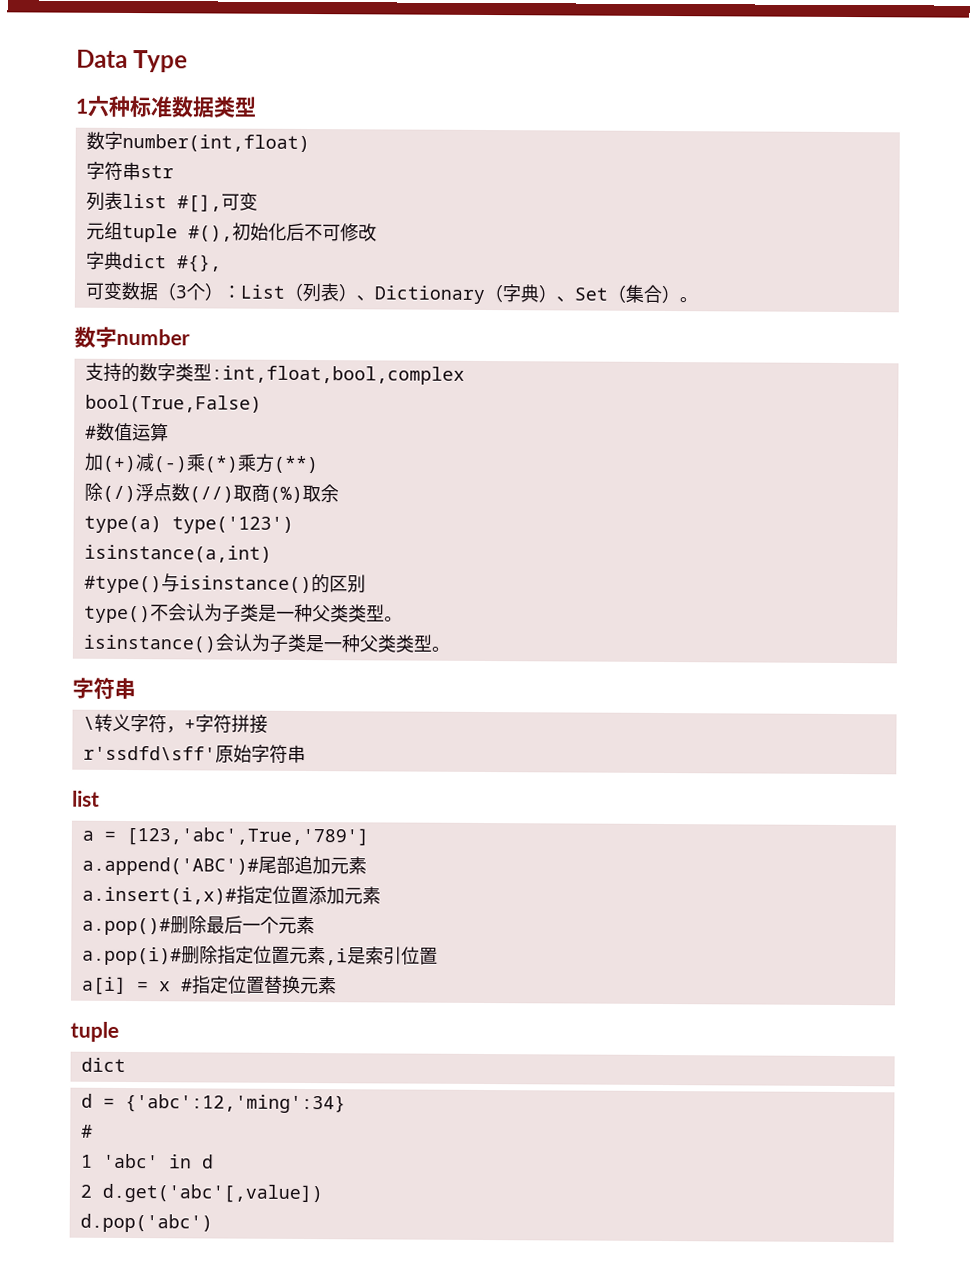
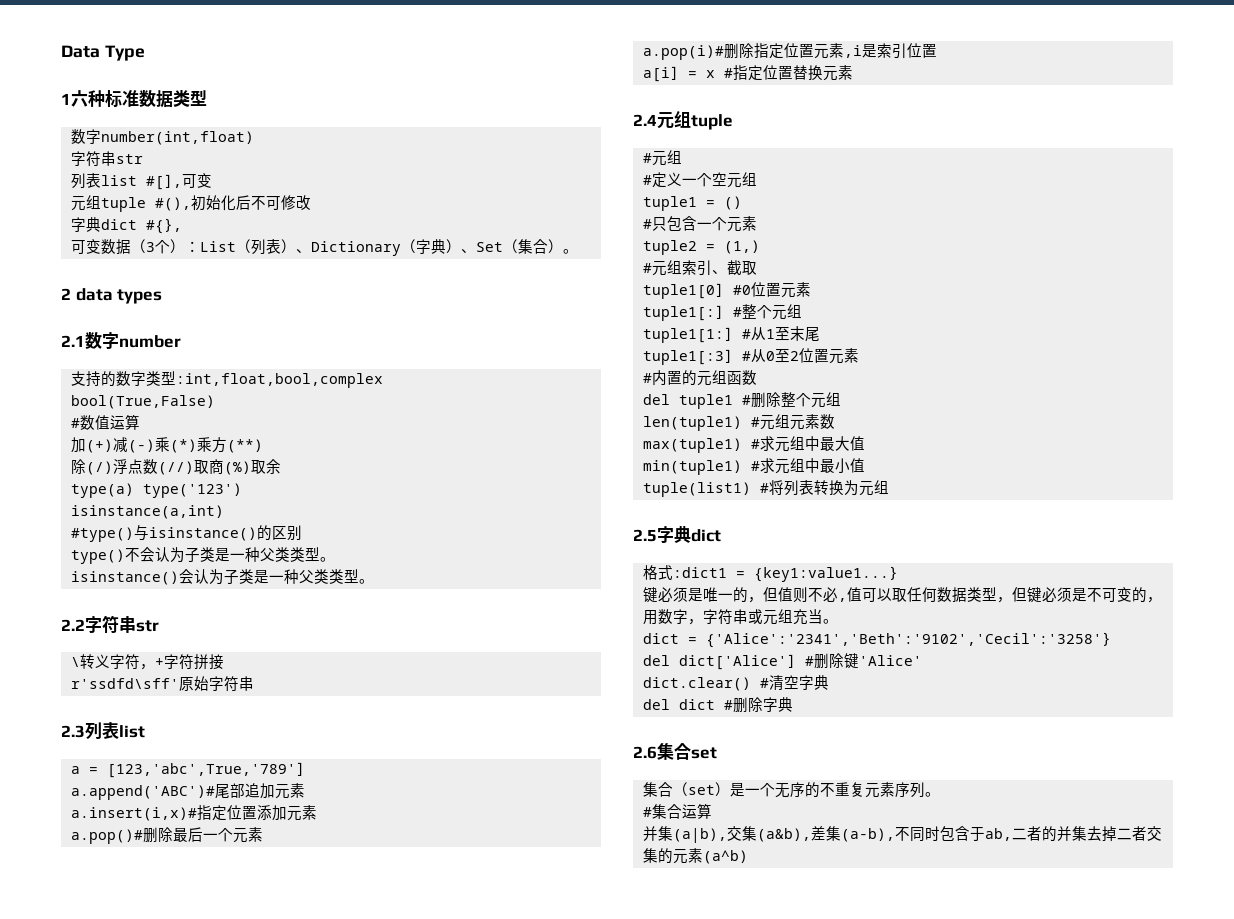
(698, 300) none -> [61,288,163,304] [61,335,85,347] 2 data types // 2.1
[72,677,136,700] 字符串 -> [61,615,159,633] 2.2字符串str
(306, 753) none -> [61,722,119,740] 2.3列表
(337, 985) none -> [633,111,691,129] 2.4元组
[80,1057,126,1072] [80,1093,346,1114] [80,1124,93,1138] [80,1153,214,1169] [79,1183,323,1204] [79,1213,213,1233] dict // d = {'abc':12,'ming':34} // # // 1 'abc' in d // 2 d.get('abc'[,value]) // d.pop('abc') -> [642,150,682,166] [642,172,757,188] [642,196,742,211] [642,216,757,232] [642,240,760,255] [642,260,757,276] [642,282,811,299] [642,304,802,321] [642,326,820,343] [642,348,859,365] [642,370,757,386] [642,392,841,409] [642,414,835,431] [642,436,865,453] [642,458,865,475] [642,480,889,497] [633,526,721,543] [642,565,898,582] [642,587,1162,603] [642,609,838,625] [642,632,1111,648] [642,653,922,670] [642,675,829,691] [642,697,793,713] [633,743,717,760] [642,782,940,798] [642,804,712,819] [642,826,1162,843] [642,848,748,864] #元组 // #定义一个空元组 // tuple1 = () // #只包含一个元素 // tuple2 = (1,) // #元组索引、截取 // tuple1[0] #0位置元素 // tuple1[:] #整个元组 // tuple1[1:] #从1至末尾 // tuple1[:3] #从0至2位置元素 // #内置的元组函数 // del tuple1 #删除整个元组 // len(tuple1) #元组元素数 // max(tuple1) #求元组中最大值 // min(tuple1) #求元组中最小值 // tuple(list1) #将列表转换为元组 // 2.5字典dict // 格式:dict1 = {key1:value1...} // 键必须是唯一的，但值则不必,值可以取任何数据类型，但键必须是不可变的，用数字，字符串或元组充当。 // dict = {'Alice':'2341','Beth':'9102','Cecil':'3258'} // del dict['Alice'] #删除键'Alice' // dict.clear() #清空字典 // del dict #删除字典 // 2.6集合set // 集合（set）是一个无序的不重复元素序列。 // #集合运算 // 并集(a|b),交集(a&b),差集(a-b),不同时包含于ab,二者的并集去掉二者交集的元素(a^b)

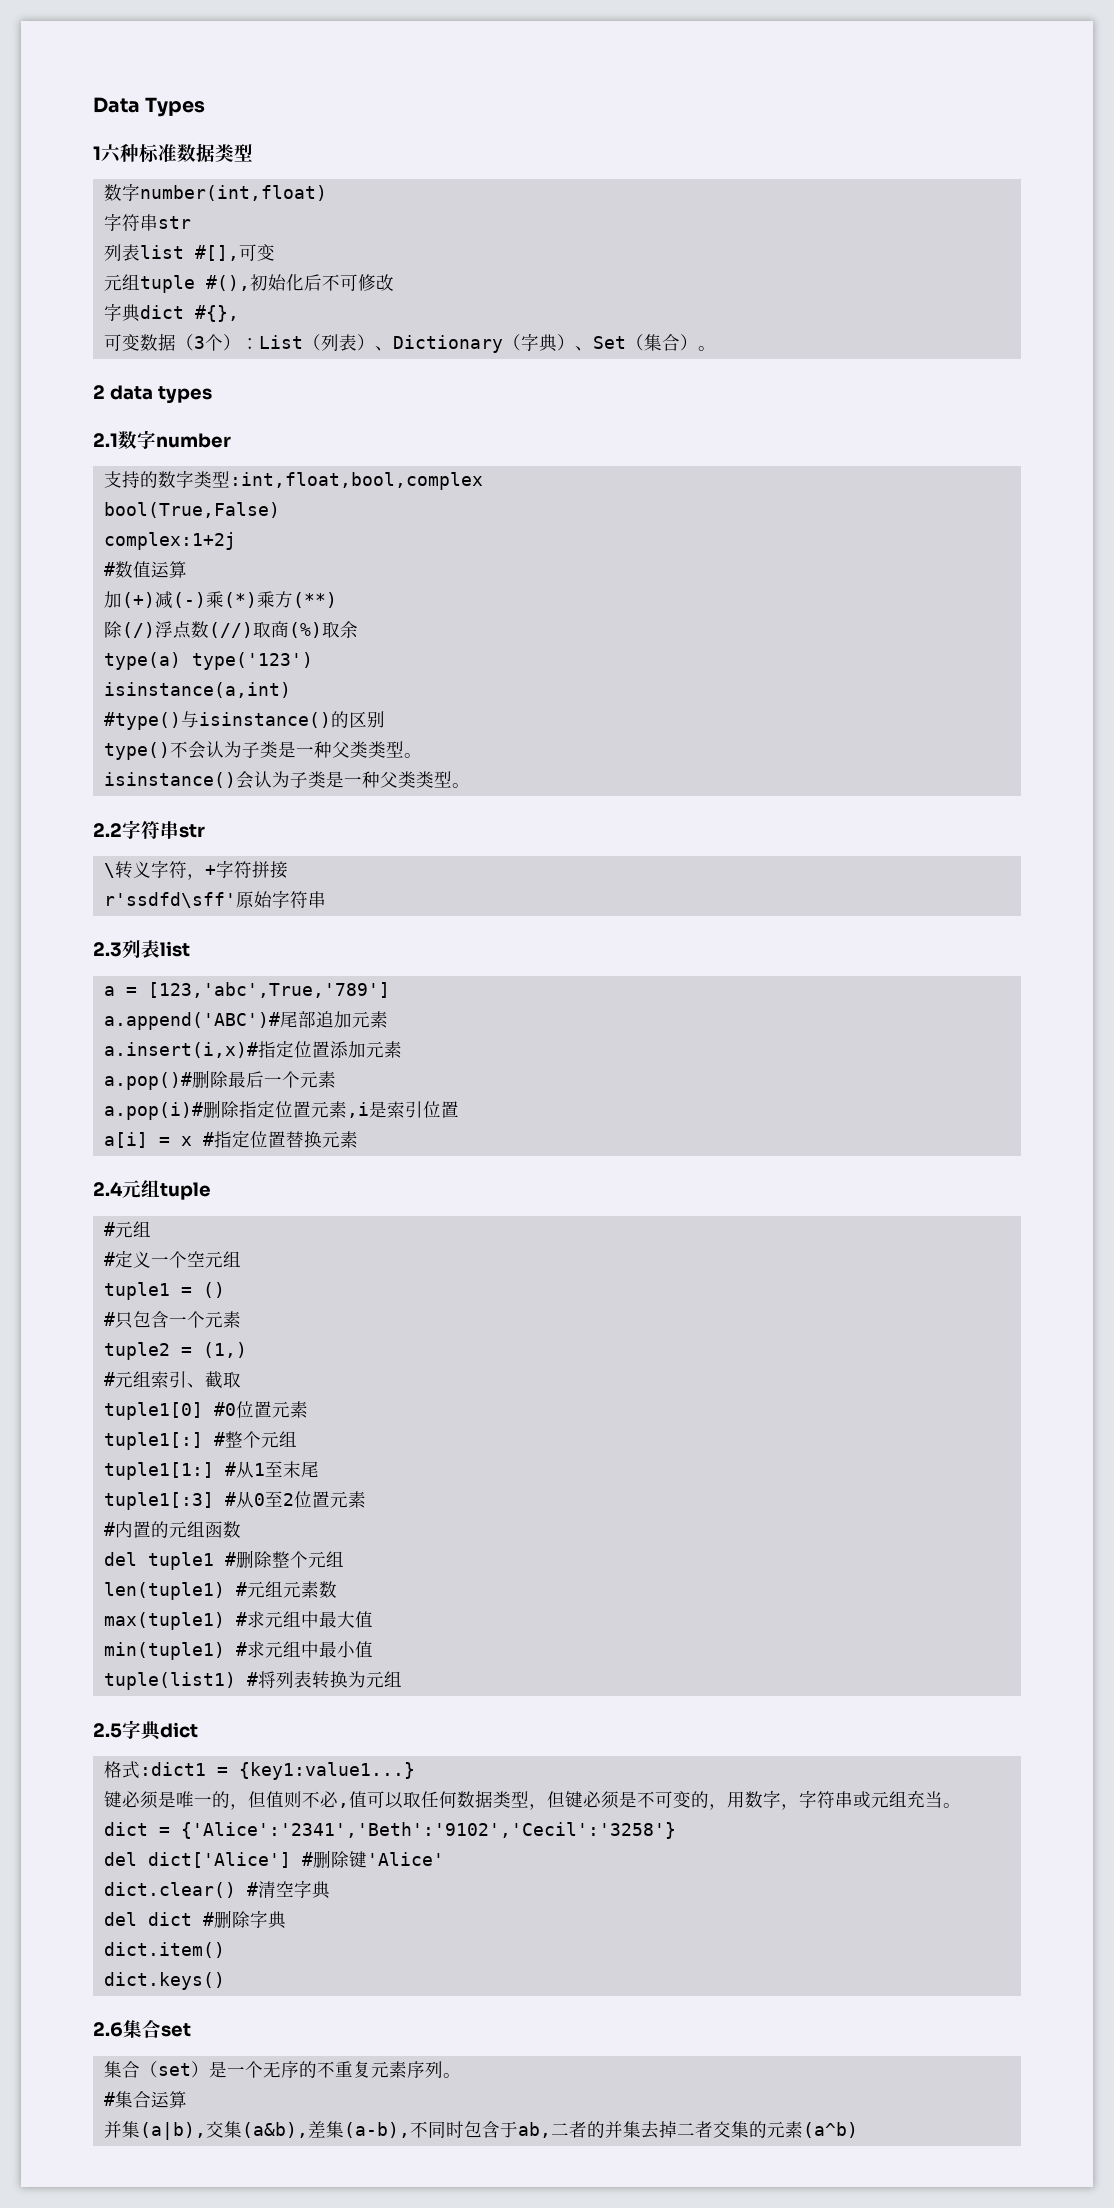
[104,45,145,61] Type -> [145,97,206,117] Types
(215, 402) none -> [103,532,236,550] // complex:1+2j
(793, 704) none -> [103,1942,225,1958] [103,1972,225,1990] // dict.item() // dict.keys()

